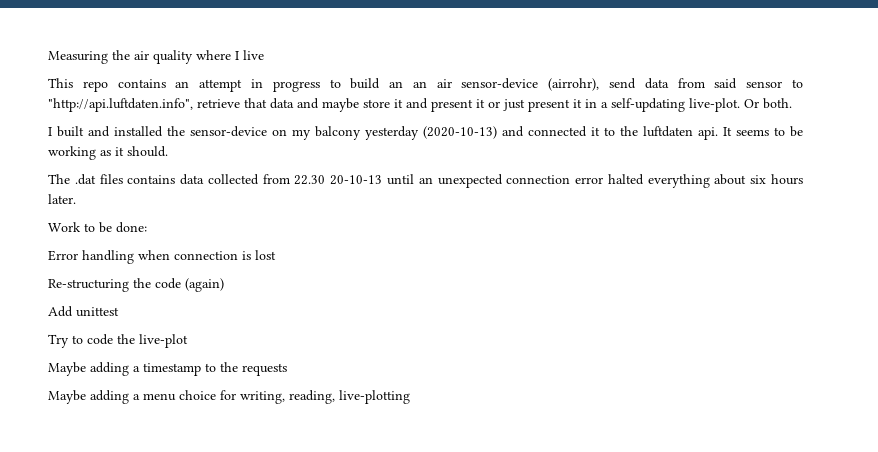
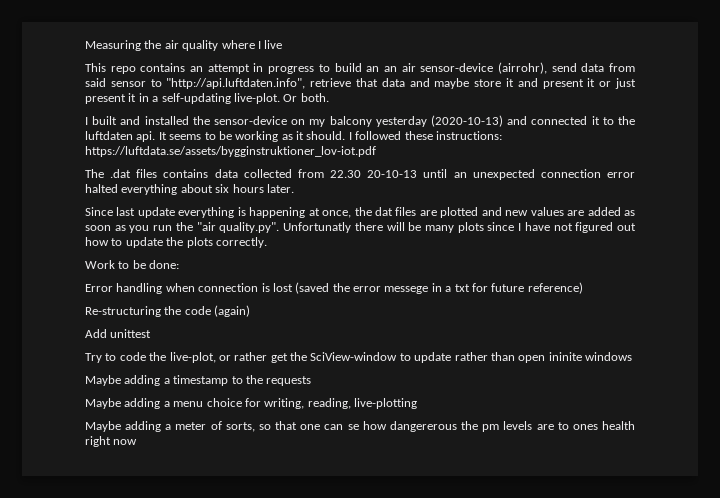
(168, 151) none -> [348,131,502,140] [85,146,376,157] I followed these instructions: https://luftdata.se/assets/bygginstruktioner_lov-iot.pdf
(76, 199) none -> [85,207,636,218] [85,222,636,233] [85,237,267,248] // Since last update everything is happening at once, the dat files are plotted and new values are added as soon as you run the "air quality.py". Unfortunatly there will be many plots since I have not figured out how to update the plots correctly.
(276, 255) none -> [295,282,583,294] (saved the error messege in a txt for future reference)
[139,334,188,348] live-plot -> [169,352,632,363] live-plot, or rather get the SciView-window to update rather than open ininite windows
(410, 397) none -> [85,421,635,432] [85,436,138,447] // Maybe adding a meter of sorts, so that one can se how dangererous the pm levels are to ones health right now

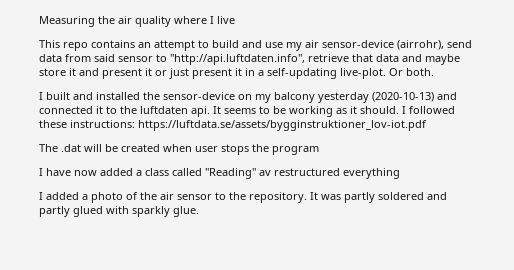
[253,63,397,74] in progress to build an an -> [198,40,302,51] to build and use my
[136,169,635,180] [85,184,294,195] [85,207,636,218] [85,222,636,233] [85,237,267,248] [85,260,180,269] [85,282,583,294] [85,305,251,317] [85,329,152,338] [85,352,632,363] [85,375,312,386] [85,398,417,409] [85,421,635,432] [85,436,138,447] files contains data collected from 22.30 20-10-13 until an unexpected connection error halted everything about six hours later. // Since last update everything is happening at once, the dat files are plotted and new values are added as soon as you run the "air quality.py". Unfortunatly there will be many plots since I have not figured out how to update the plots correctly. // Work to be done: // Error handling when connection is lost (saved the error messege in a txt for future reference) // Re-structuring the code (again) // Add unittest // Try to code the live-plot, or rather get the SciView-window to update rather than open ininite windows // Maybe adding a timestamp to the requests // Maybe adding a menu choice for writing, reading, live-plotting // Maybe adding a meter of sorts, so that one can se how dangererous the pm levels are to ones health right now -> [84,144,319,155] [39,168,400,179] [39,192,447,203] [39,206,199,217] will be created when user stops the program // I have now added a class called "Reading" av restructured everything // I added a photo of the air sensor to the repository. It was partly soldered and partly glued with sparkly glue.

